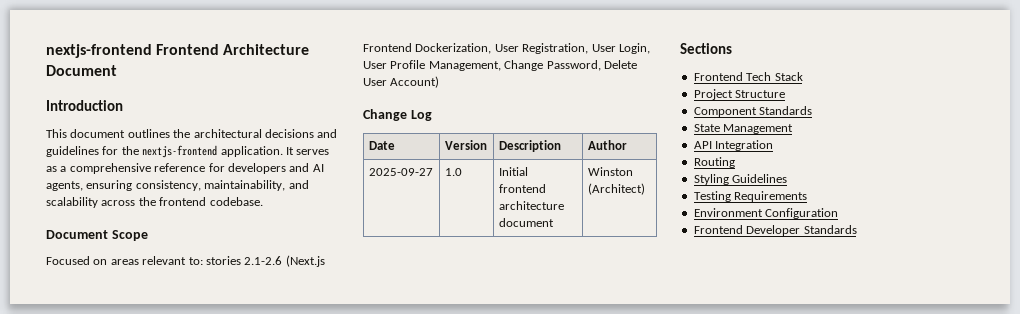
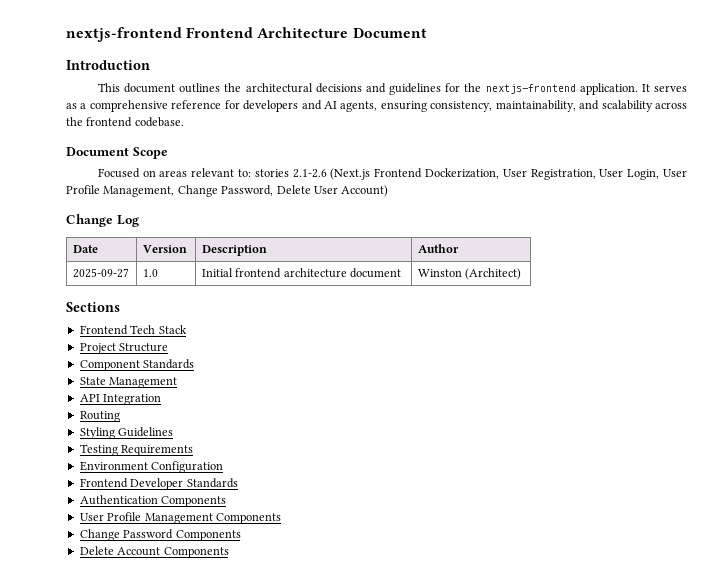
(857, 229) none -> [79,495,227,507] [79,512,281,524] [79,529,241,541] [79,546,229,558] // Authentication Components // User Profile Management Components // Change Password Components // Delete Account Components

